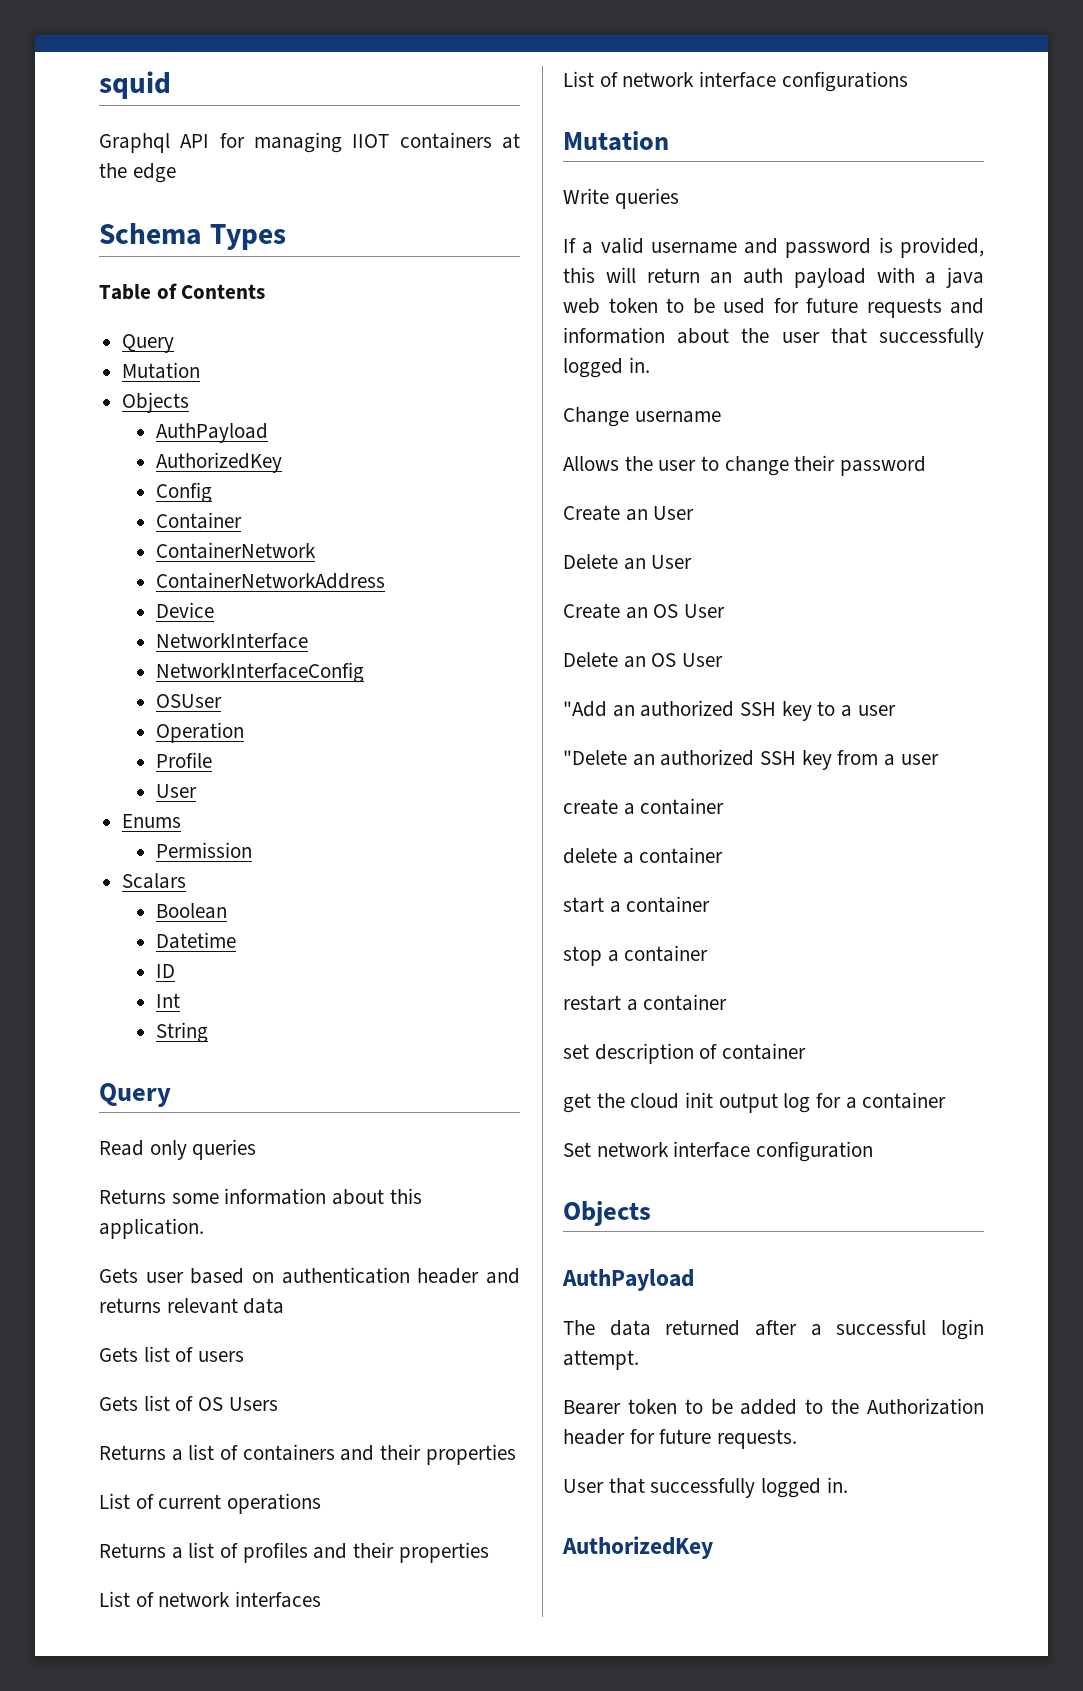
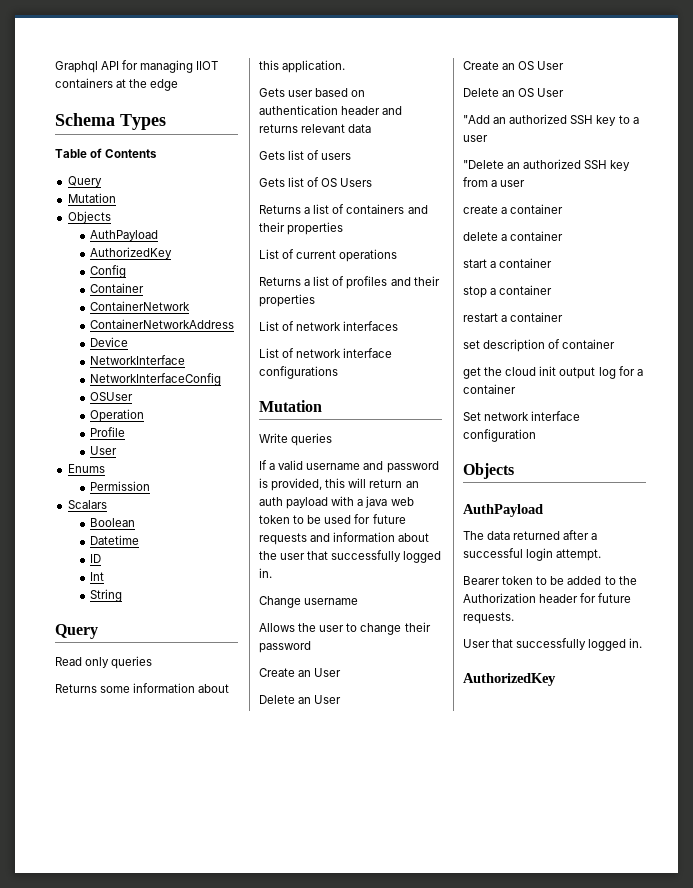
[99,71,171,99] squid // -> (55, 67) none

